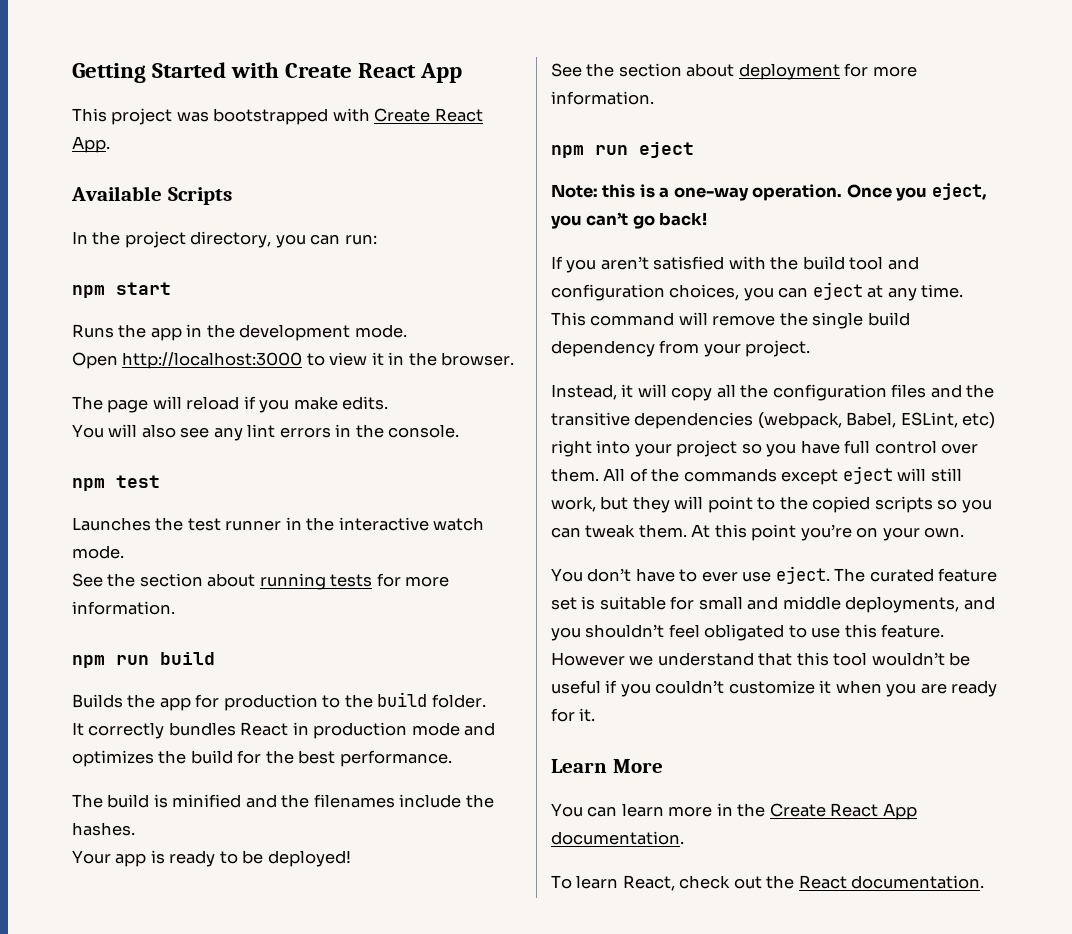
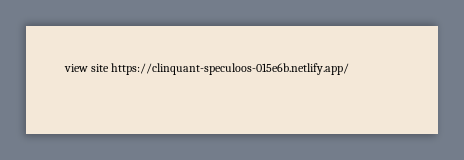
[72,62,463,83] [72,108,483,125] [72,136,110,153] [71,186,232,205] [72,231,377,248] [72,282,171,298] [72,324,407,341] [72,352,515,369] [72,396,389,413] [72,424,460,441] [72,475,160,491] [72,517,485,531] [72,545,124,559] [72,573,450,590] [72,601,175,615] [72,652,215,668] [72,692,486,711] [72,722,496,739] [72,750,452,767] [72,794,494,808] [72,822,135,836] [72,850,351,867] [551,63,917,80] [551,91,654,105] [551,142,694,158] [551,183,987,201] [551,212,708,229] [551,256,919,273] [551,282,964,301] [551,312,910,329] [551,340,811,357] [551,384,995,401] [551,412,996,429] [551,440,979,457] [551,466,962,485] [551,496,992,513] [551,524,965,541] [551,566,998,584] [551,596,995,613] [551,624,945,641] [551,652,971,666] [551,680,998,697] [551,708,596,722] [551,759,663,773] [551,803,917,820] [551,831,684,845] [551,875,985,891] Getting Started with Create React App // This project was bootstrapped with Create React App. // Available Scripts // In the project directory, you can run: // npm start // Runs the app in the development mode. // Open http://localhost:3000 to view it in the browser. // The page will reload if you make edits. // You will also see any lint errors in the console. // npm test // Launches the test runner in the interactive watch mode. // See the section about running tests for more information. // npm run build // Builds the app for production to the build folder. // It correctly bundles React in production mode and optimizes the build for the best performance. // The build is minified and the filenames include the hashes. // Your app is ready to be deployed! // See the section about deployment for more information. // npm run eject // Note: this is a one-way operation. Once you eject, you can’t go back! // If you aren’t satisfied with the build tool and configuration choices, you can eject at any time. This command will remove the single build dependency from your project. // Instead, it will copy all the configuration files and the transitive dependencies (webpack, Babel, ESLint, etc) right into your project so you have full control over them. All of the commands except eject will still work, but they will point to the copied scripts so you can tweak them. At this point you’re on your own. // You don’t have to ever use eject. The curated feature set is suitable for small and middle deployments, and you shouldn’t feel obligated to use this feature. However we understand that this tool wouldn’t be useful if you couldn’t customize it when you are ready for it. // Learn More // You can learn more in the Create React App documentation. // To learn React, check out the React documentation. -> [64,63,350,75] view site https://clinquant-speculoos-015e6b.netlify.app/

